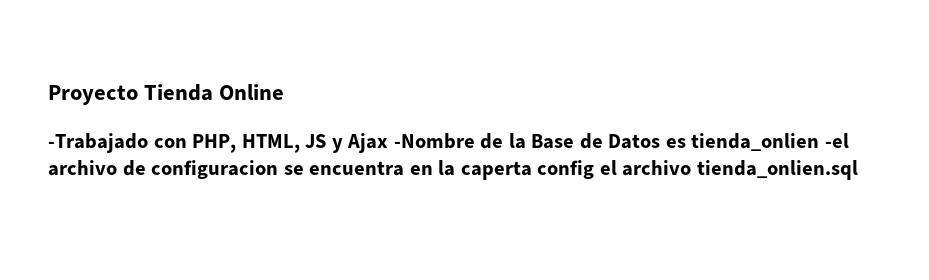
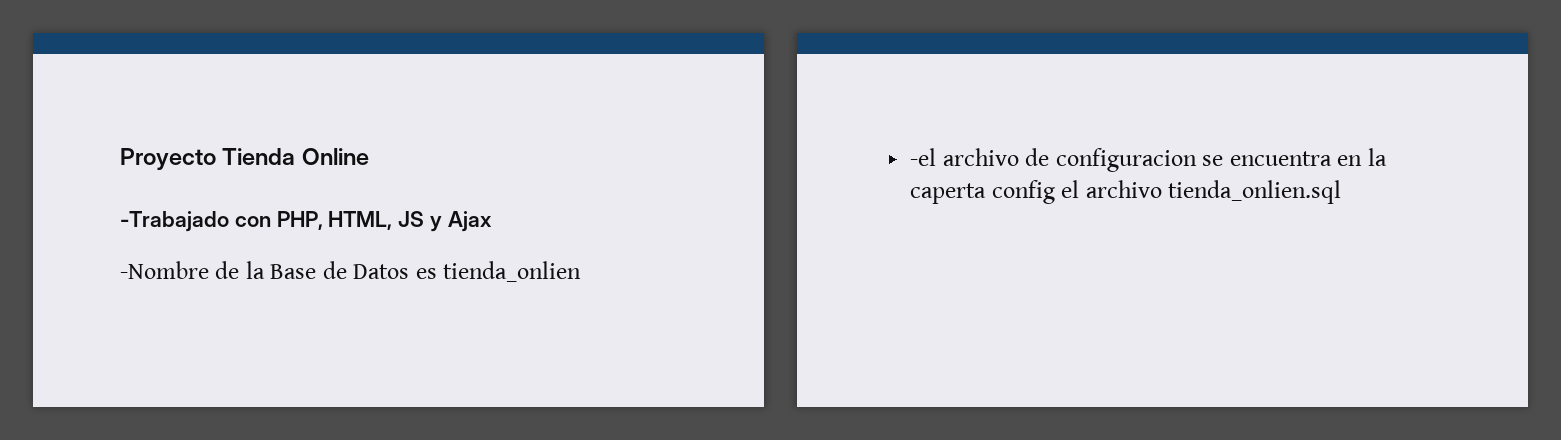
(389, 143) none -> (492, 221) //
(820, 142) none -> (582, 271) //

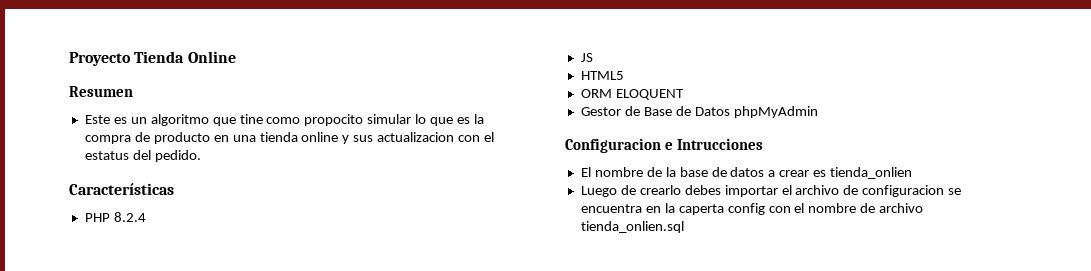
[120,211,492,232] [120,261,582,282] [910,148,937,166] -Trabajado con PHP, HTML, JS y Ajax // -Nombre de la Base de Datos es tienda_onlien // -el -> [69,86,133,97] [84,114,484,126] [84,132,495,144] [84,150,201,162] [69,183,174,195] [84,212,146,222] [580,53,593,62] [580,71,624,80] [580,89,684,100] [580,106,818,118] [565,138,763,153] [580,167,913,179] [580,185,792,197] Resumen // Este es un algoritmo que tine como propocito simular lo que es la compra de producto en una tienda online y sus actualizacion con el estatus del pedido. // Características // PHP 8.2.4 // JS // HTML5 // ORM ELOQUENT // Gestor de Base de Datos phpMyAdmin // Configuracion e Intrucciones // El nombre de la base de datos a crear es tienda_onlien // Luego de crearlo debes importar el
[1061,180,1080,198] el -> [768,203,876,213] con el nombre de

